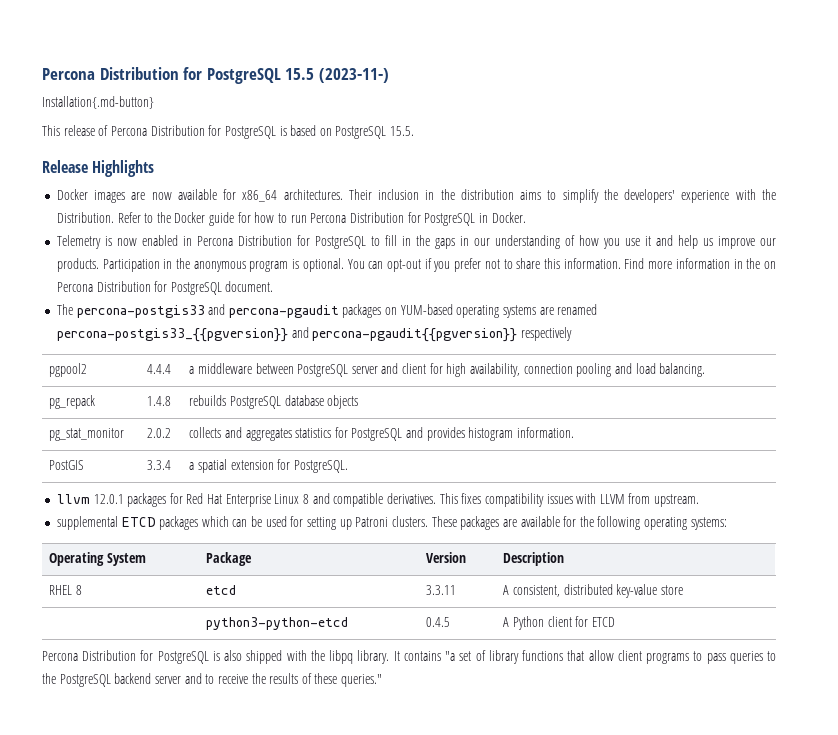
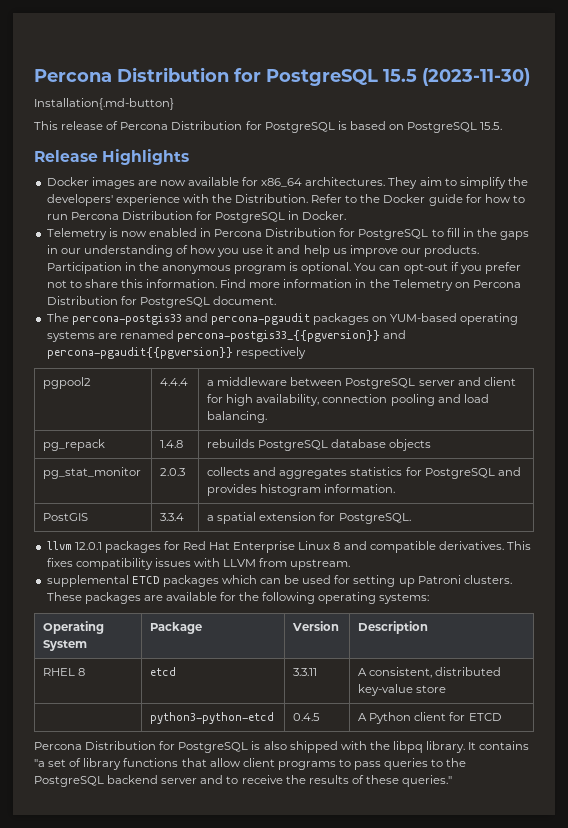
[318,68,389,83] (2023-11-) -> [422,68,530,86] (2023-11-30)
[348,189,542,200] Their inclusion in the distribution aims -> [388,177,442,189] They aim
(761, 263) none -> [392,279,453,291] Telemetry
[147,428,172,438] 2.0.2 -> [160,468,186,476] 2.0.3

